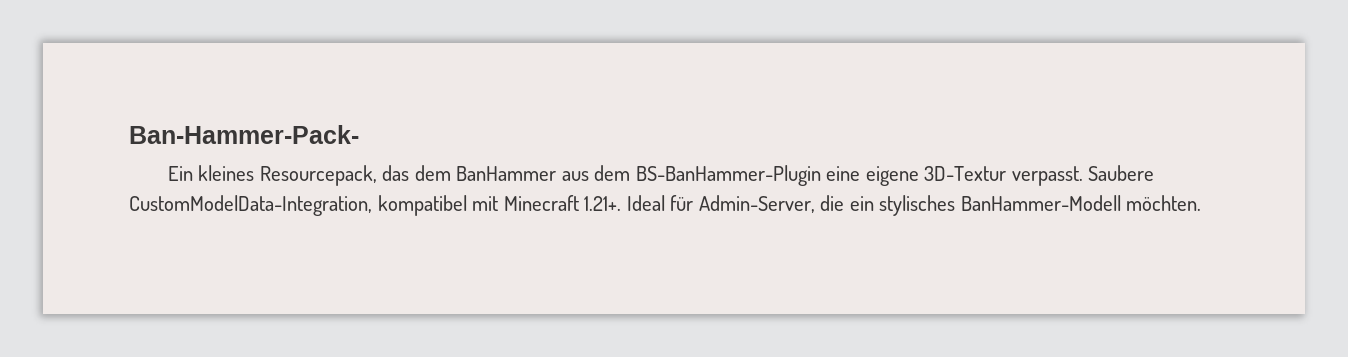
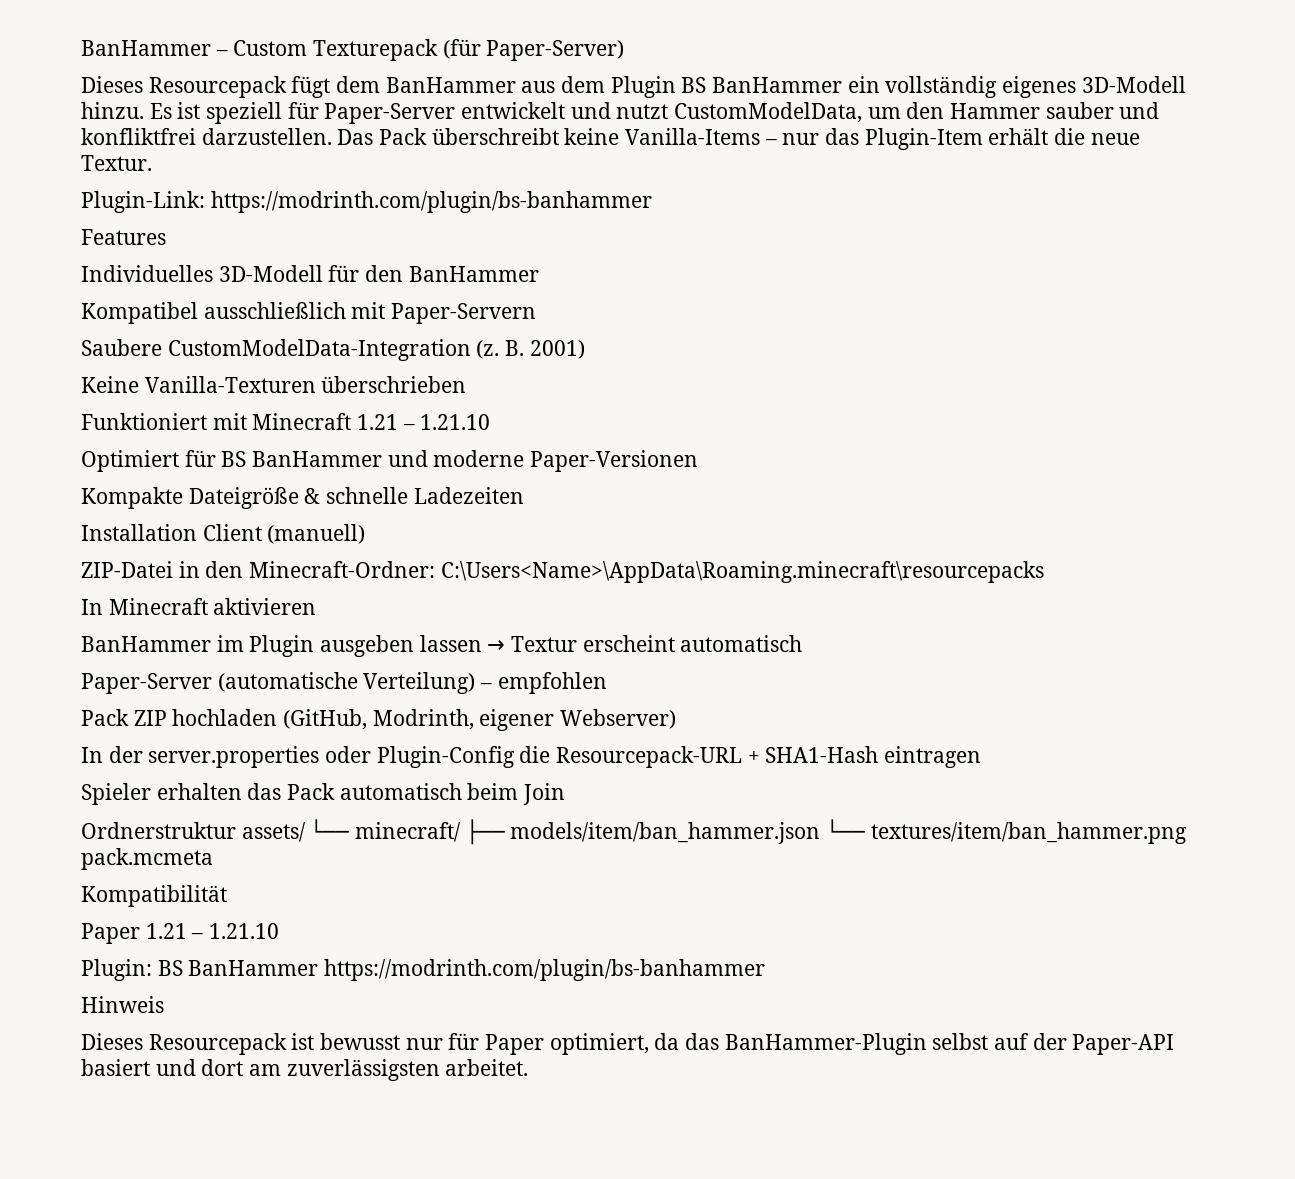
[129,125,359,144] [167,165,1155,186] [129,195,1202,216] Ban-Hammer-Pack- // Ein kleines Resourcepack, das dem BanHammer aus dem BS-BanHammer-Plugin eine eigene 3D-Textur verpasst. Saubere CustomModelData-Integration, kompatibel mit Minecraft 1.21+. Ideal für Admin-Server, die ein stylisches BanHammer-Modell möchten. -> [81,39,625,61] [81,76,1186,98] [81,102,1160,124] [81,128,1140,150] [81,155,152,171] [81,191,652,213] [81,229,166,245] [81,265,539,282] [81,302,537,324] [81,339,585,361] [81,376,467,393] [81,413,491,430] [81,450,699,472] [81,487,524,509] [81,524,366,544] [81,561,1044,583] [81,598,317,615] [81,635,803,657] [81,672,607,694] [81,709,677,731] [81,746,982,768] [81,783,566,805] [81,819,1187,845] [81,848,213,870] [81,885,227,907] [81,923,280,944] [81,959,766,981] [81,996,164,1013] [81,1033,1175,1055] [81,1059,529,1081] BanHammer – Custom Texturepack (für Paper-Server) // Dieses Resourcepack fügt dem BanHammer aus dem Plugin BS BanHammer ein vollständig eigenes 3D-Modell hinzu. Es ist speziell für Paper-Server entwickelt und nutzt CustomModelData, um den Hammer sauber und konfliktfrei darzustellen. Das Pack überschreibt keine Vanilla-Items – nur das Plugin-Item erhält die neue Textur. // Plugin-Link: https://modrinth.com/plugin/bs-banhammer // Features // Individuelles 3D-Modell für den BanHammer // Kompatibel ausschließlich mit Paper-Servern // Saubere CustomModelData-Integration (z. B. 2001) // Keine Vanilla-Texturen überschrieben // Funktioniert mit Minecraft 1.21 – 1.21.10 // Optimiert für BS BanHammer und moderne Paper-Versionen // Kompakte Dateigröße & schnelle Ladezeiten // Installation Client (manuell) // ZIP-Datei in den Minecraft-Ordner: C:\Users<Name>\AppData\Roaming.minecraft\resourcepacks // In Minecraft aktivieren // BanHammer im Plugin ausgeben lassen → Textur erscheint automatisch // Paper-Server (automatische Verteilung) – empfohlen // Pack ZIP hochladen (GitHub, Modrinth, eigener Webserver) // In der server.properties oder Plugin-Config die Resourcepack-URL + SHA1-Hash eintragen // Spieler erhalten das Pack automatisch beim Join // Ordnerstruktur assets/ └── minecraft/ ├── models/item/ban_hammer.json └── textures/item/ban_hammer.png pack.mcmeta // Kompatibilität // Paper 1.21 – 1.21.10 // Plugin: BS BanHammer https://modrinth.com/plugin/bs-banhammer // Hinweis // Dieses Resourcepack ist bewusst nur für Paper optimiert, da das BanHammer-Plugin selbst auf der Paper-API basiert und dort am zuverlässigsten arbeitet.

